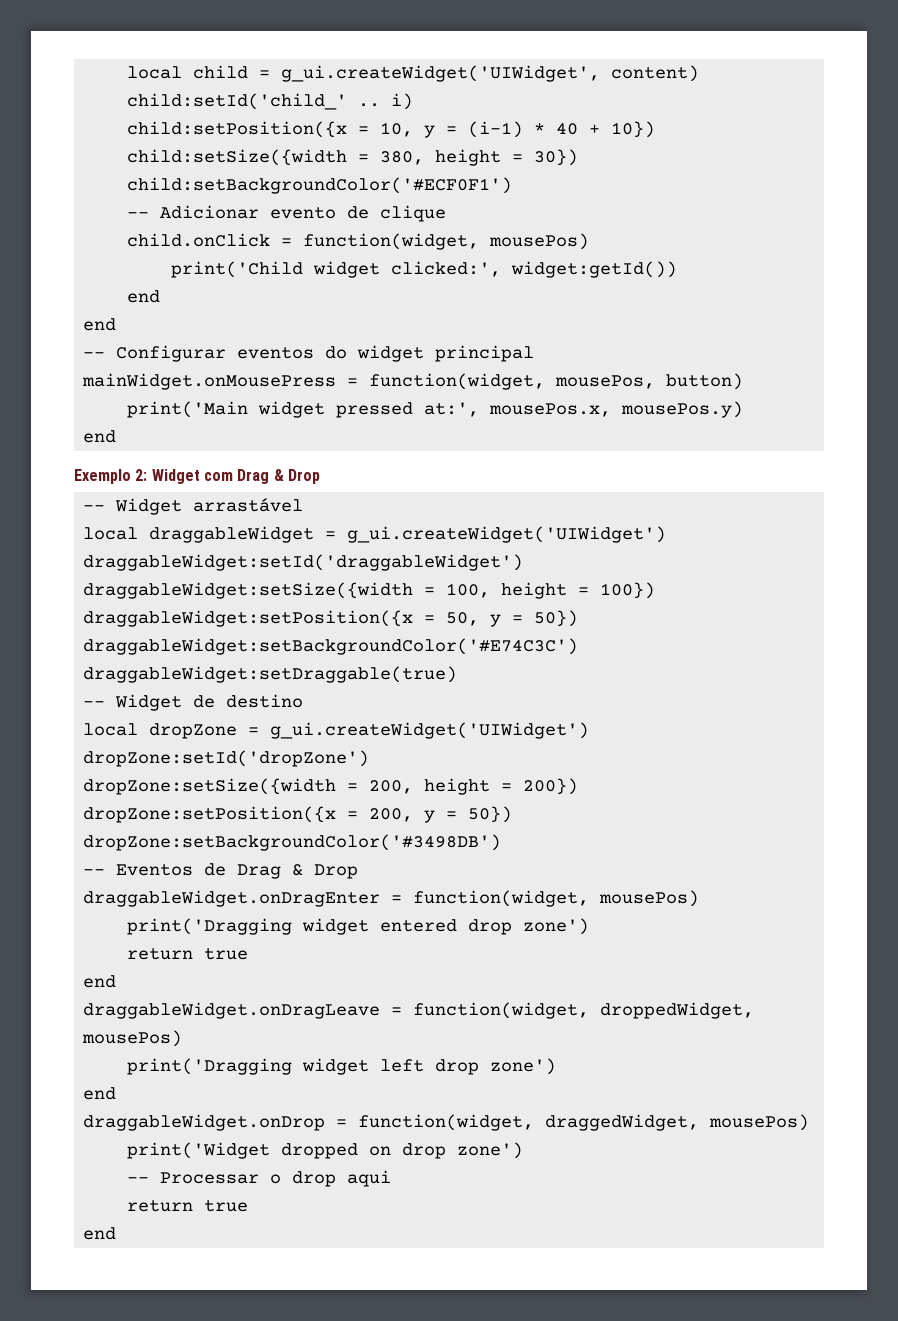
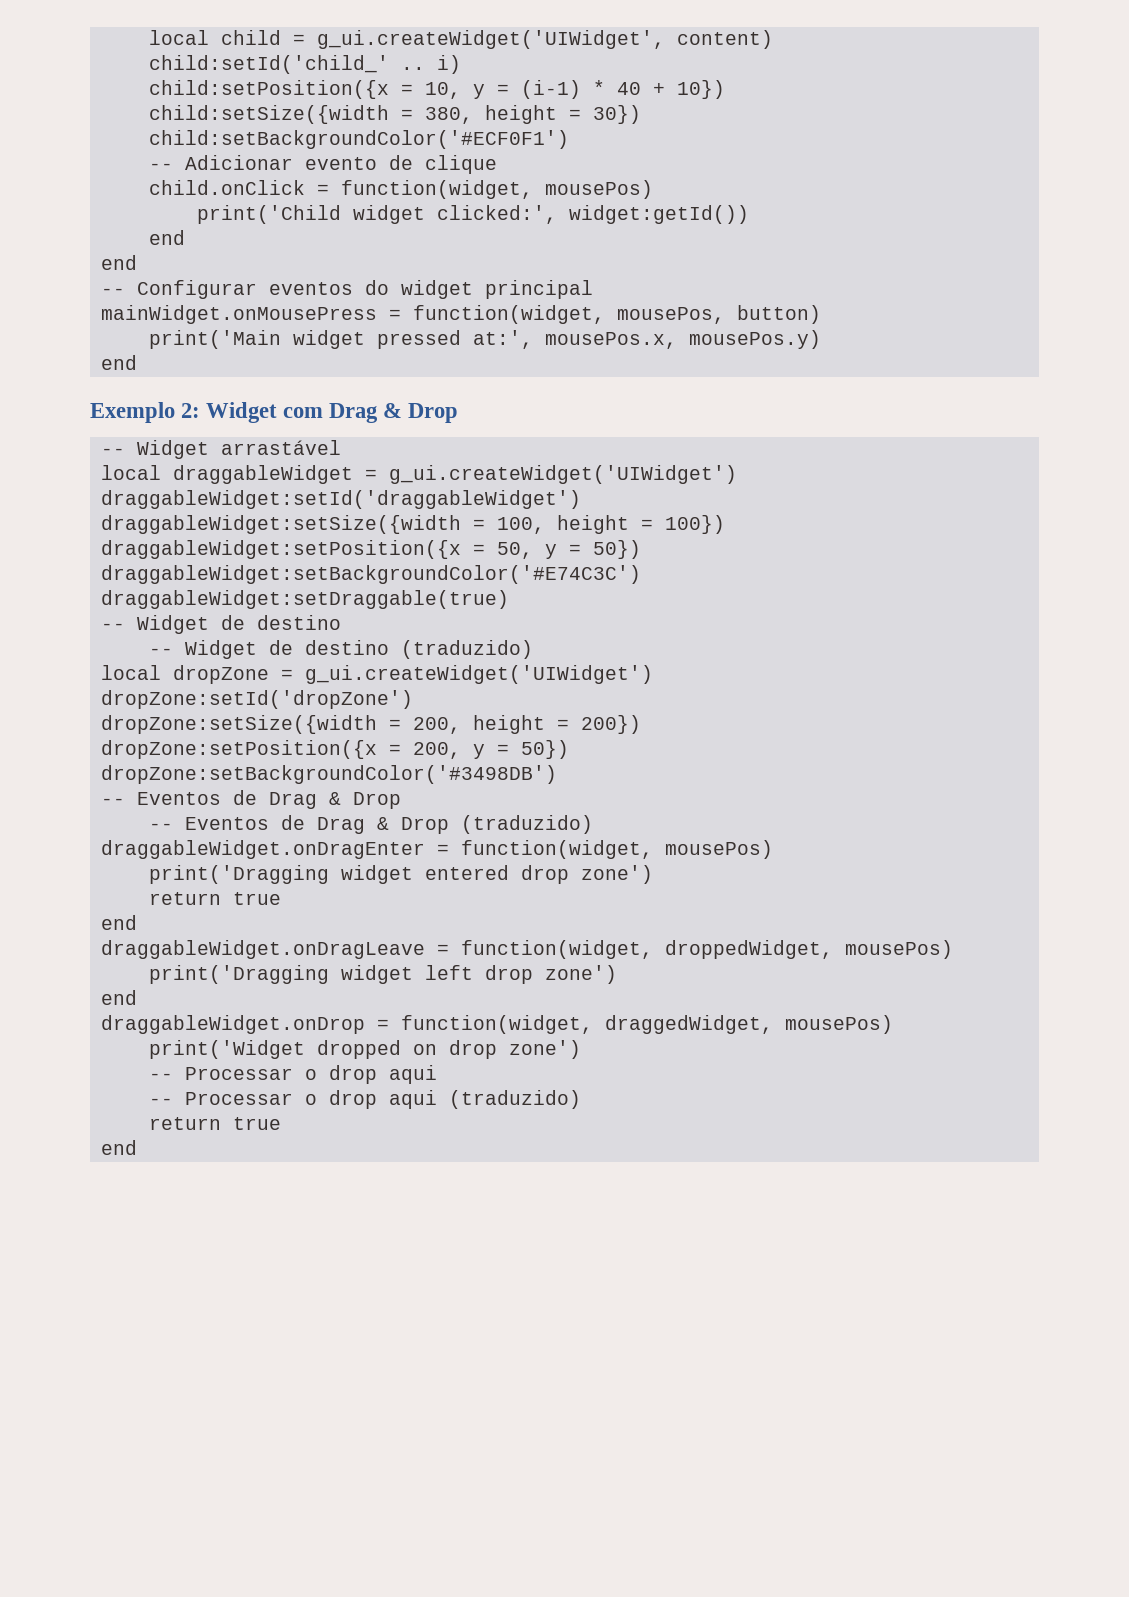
(303, 701) none -> [149,640,534,659] // -- Widget de destino (traduzido)
(358, 871) none -> [149,815,594,834] // -- Eventos de Drag & Drop (traduzido)
(391, 1178) none -> [149,1090,582,1109] // -- Processar o drop aqui (traduzido)

